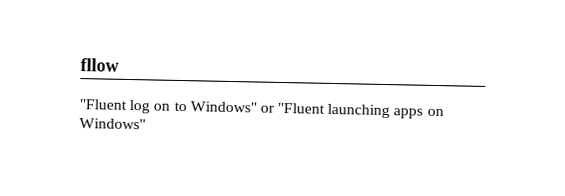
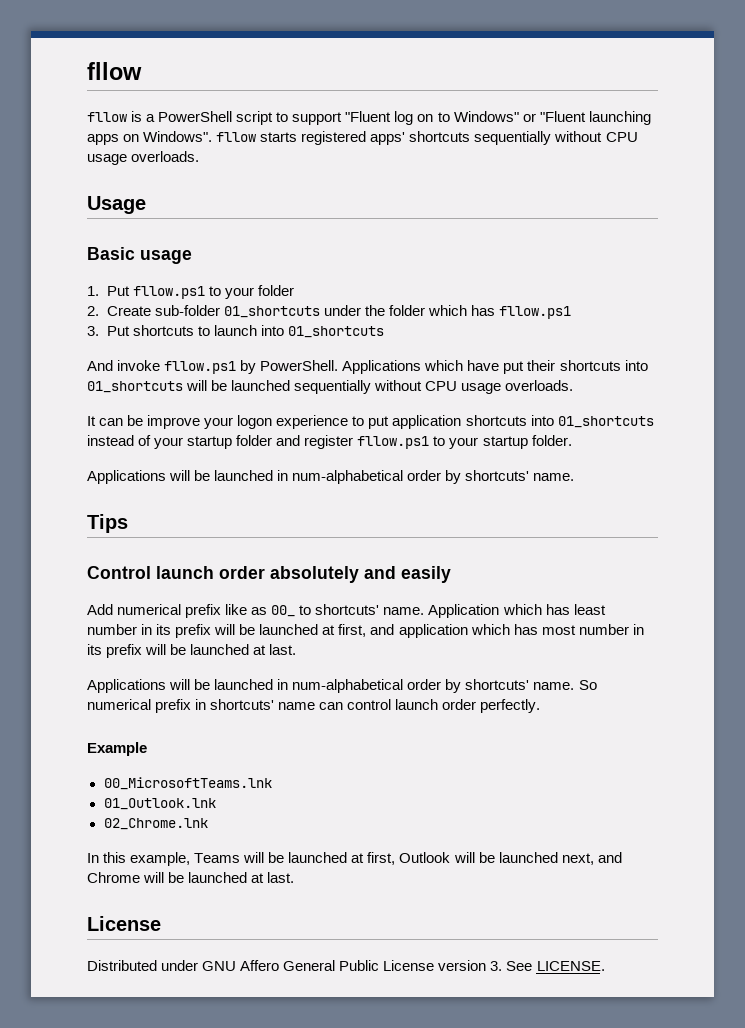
(119, 65) none -> [87,111,343,125] fllow is a PowerShell script to support
[79,118,146,130] Windows" -> [143,131,638,145] [87,151,200,165] [87,196,146,214] [87,247,192,264] [87,285,295,299] [87,305,572,319] [87,325,385,338] [87,360,648,374] [87,380,574,394] [87,415,654,429] [87,435,572,449] [87,470,575,484] [87,514,128,533] [87,566,451,583] [87,604,606,618] [87,624,644,638] [87,644,297,658] [87,679,597,693] [87,699,541,713] [87,742,147,756] [103,777,272,790] [103,798,216,810] [103,818,208,830] [87,852,622,866] [87,872,295,883] [87,916,161,931] [87,960,605,971] Windows". fllow starts registered apps' shortcuts sequentially without CPU usage overloads. // Usage // Basic usage // 1. Put fllow.ps1 to your folder // 2. Create sub-folder 01_shortcuts under the folder which has fllow.ps1 // 3. Put shortcuts to launch into 01_shortcuts // And invoke fllow.ps1 by PowerShell. Applications which have put their shortcuts into 01_shortcuts will be launched sequentially without CPU usage overloads. // It can be improve your logon experience to put application shortcuts into 01_shortcuts instead of your startup folder and register fllow.ps1 to your startup folder. // Applications will be launched in num-alphabetical order by shortcuts' name. // Tips // Control launch order absolutely and easily // Add numerical prefix like as 00_ to shortcuts' name. Application which has least number in its prefix will be launched at first, and application which has most number in its prefix will be launched at last. // Applications will be launched in num-alphabetical order by shortcuts' name. So numerical prefix in shortcuts' name can control launch order perfectly. // Example // 00_MicrosoftTeams.lnk // 01_Outlook.lnk // 02_Chrome.lnk // In this example, Teams will be launched at first, Outlook will be launched next, and Chrome will be launched at last. // License // Distributed under GNU Affero General Public License version 3. See LICENSE.

